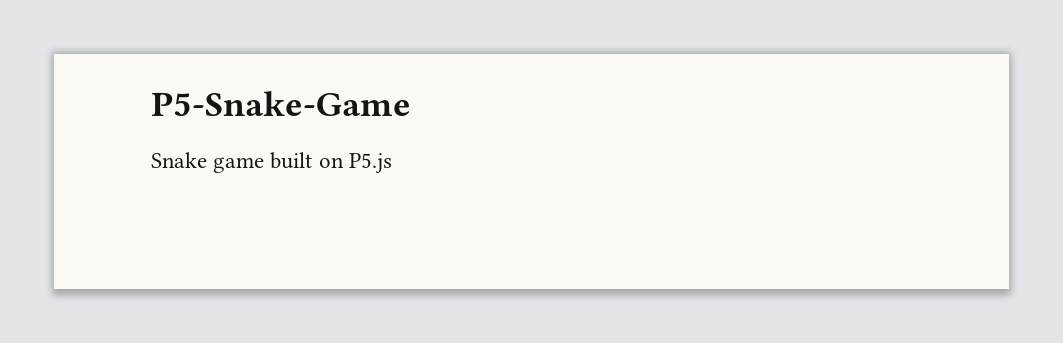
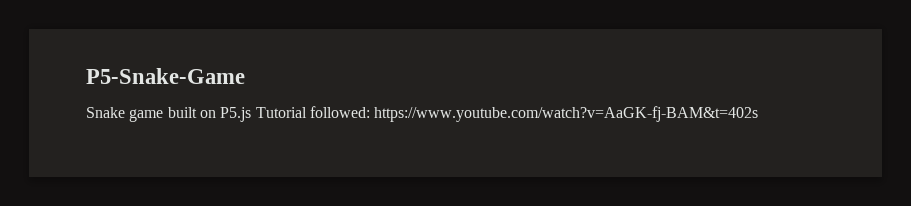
(392, 163) none -> [255,106,759,122] Tutorial followed: https://www.youtube.com/watch?v=AaGK-fj-BAM&t=402s

